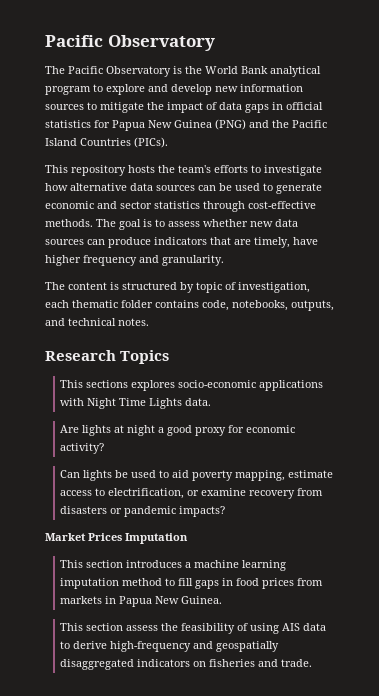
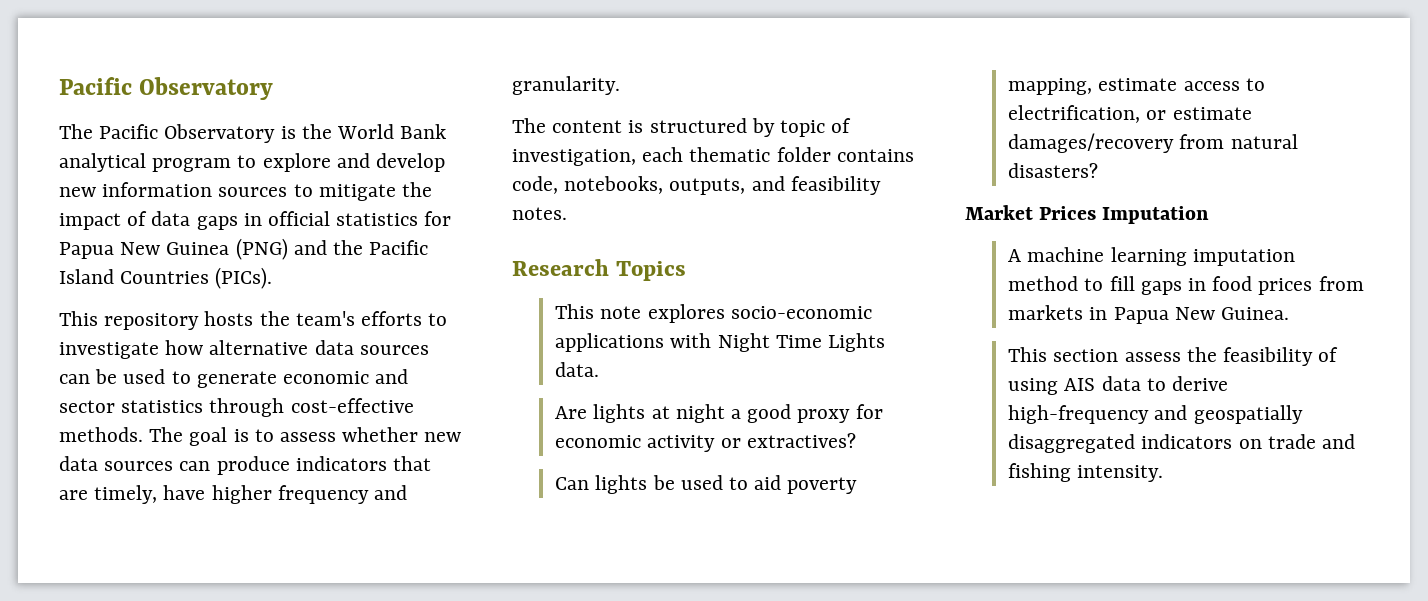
[68,318,116,326] technical -> [790,176,881,195] feasibility
[86,380,129,388] sections -> [600,306,642,319] note
[60,443,105,454] activity? -> [647,433,856,452] activity or extractives?
[201,488,324,499] [60,506,226,517] examine recovery from disasters or pandemic impacts? -> [1172,107,1252,120] [1008,133,1298,153] [1008,163,1099,178] estimate damages/recovery from natural disasters?
[60,560,192,568] This section introduces a -> [1008,249,1022,262] A
[209,659,313,667] fisheries and trade. -> [1267,434,1356,449] [1008,463,1164,482] trade and fishing intensity.

